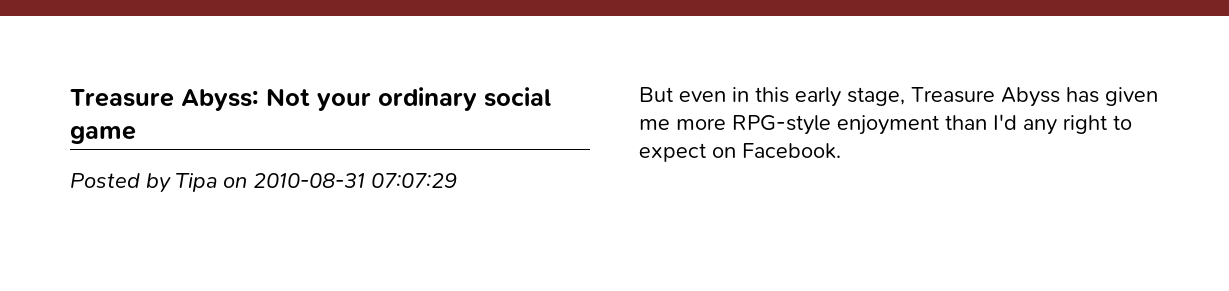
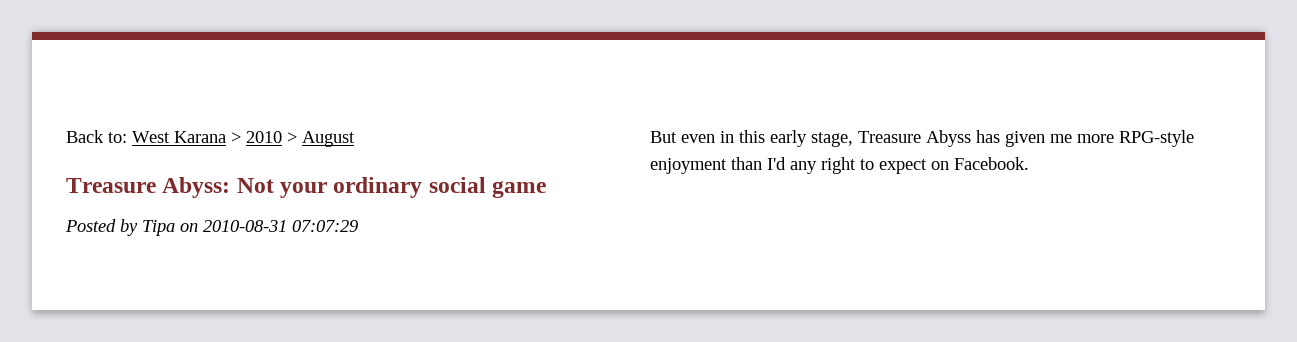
(70, 98) none -> [66,130,355,147] Back to: West Karana > 2010 > August //

